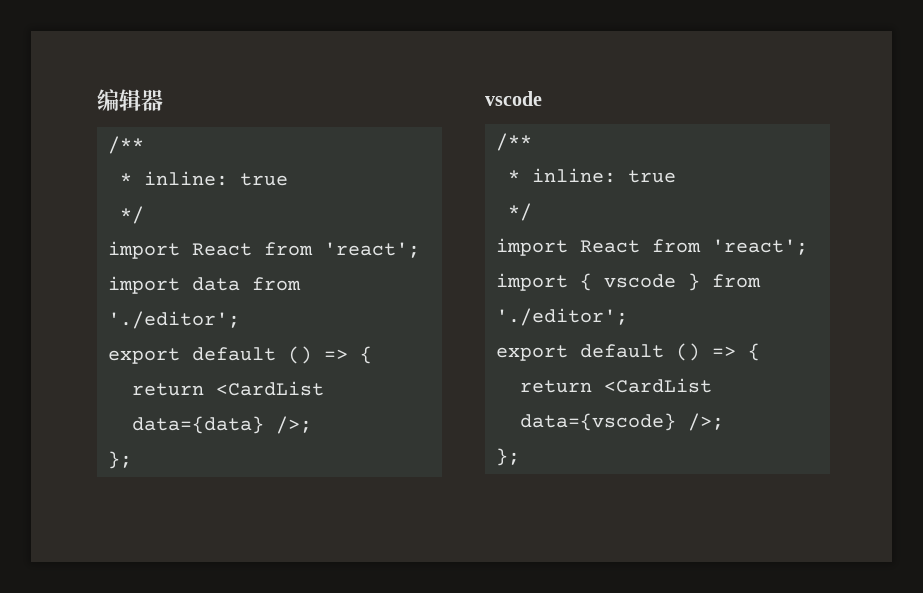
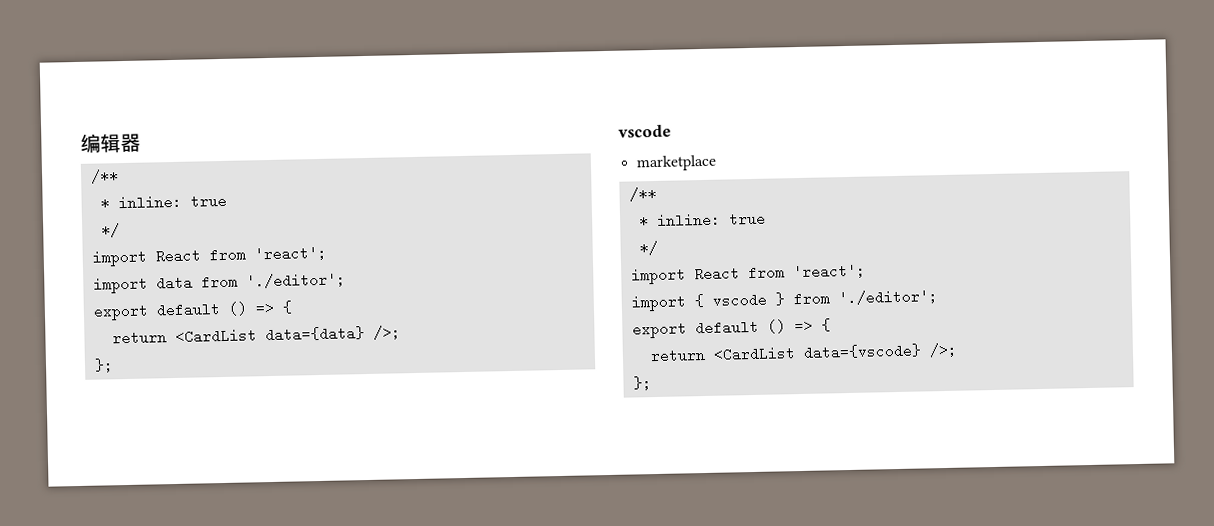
(542, 98) none -> [635,154,717,172] // marketplace

